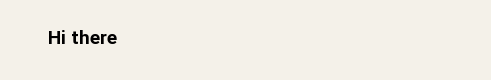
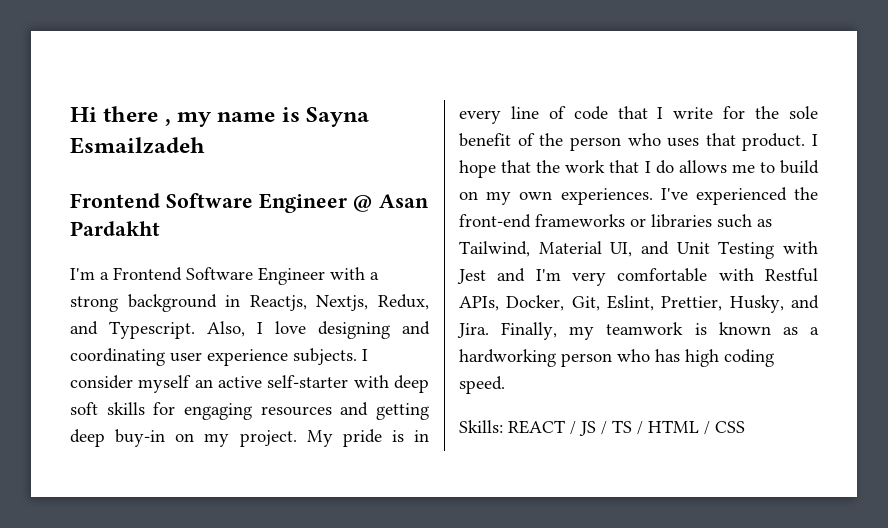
(118, 37) none -> [164,107,370,127] [70,137,205,154] [70,193,430,213] [70,221,160,236] [70,267,379,285] [70,294,429,312] [70,321,430,339] [70,348,368,366] [70,375,429,393] [70,402,429,420] [70,429,429,447] [459,106,818,124] [459,133,818,151] [459,160,819,178] [459,187,818,205] [459,214,772,228] [459,241,818,259] [457,268,818,286] [459,295,819,313] [457,322,819,340] [459,349,774,367] [459,376,505,394] [459,420,745,436] , my name is Sayna Esmailzadeh // Frontend Software Engineer @ Asan Pardakht // I'm a Frontend Software Engineer with a strong background in Reactjs, Nextjs, Redux, and Typescript. Also, I love designing and coordinating user experience subjects. I consider myself an active self-starter with deep soft skills for engaging resources and getting deep buy-in on my project. My pride is in every line of code that I write for the sole benefit of the person who uses that product. I hope that the work that I do allows me to build on my own experiences. I've experienced the front-end frameworks or libraries such as Tailwind, Material UI, and Unit Testing with Jest and I'm very comfortable with Restful APIs, Docker, Git, Eslint, Prettier, Husky, and Jira. Finally, my teamwork is known as a hardworking person who has high coding speed. // Skills: REACT / JS / TS / HTML / CSS

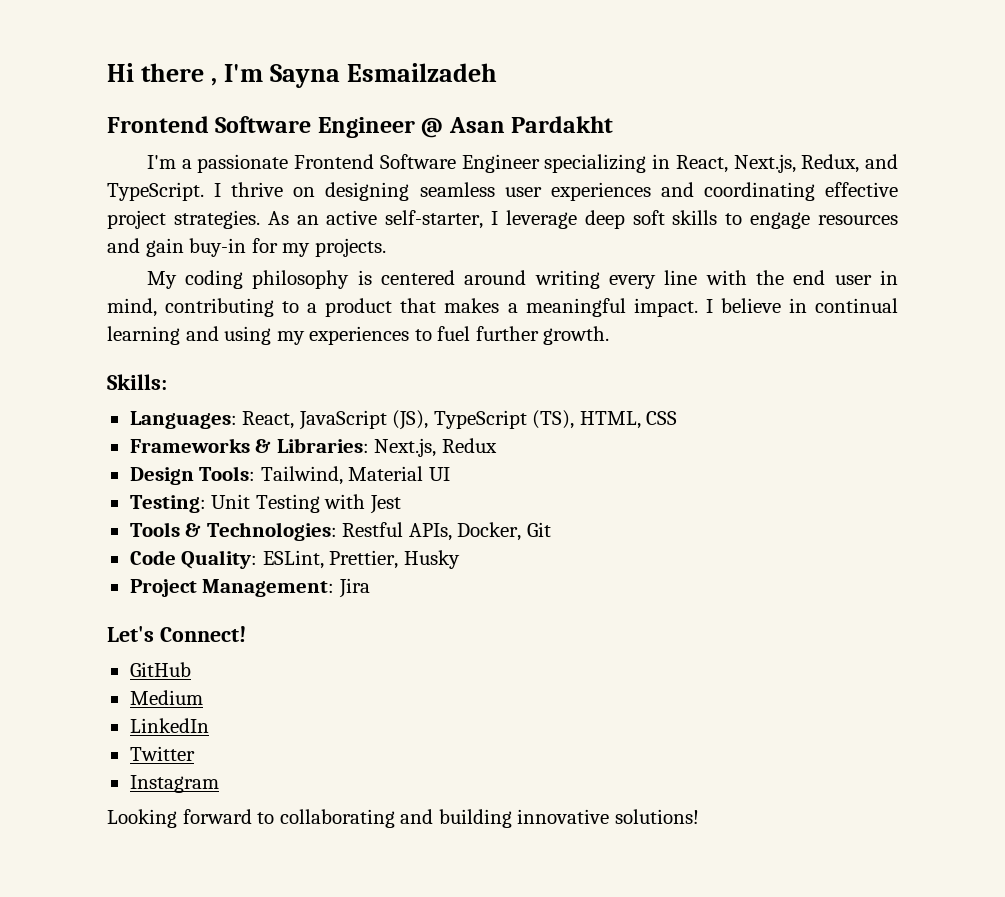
[177,107,300,127] my name is -> [224,64,264,82] I'm
[113,267,379,285] [70,294,429,312] [70,321,430,339] [70,348,368,366] [70,375,429,393] [70,402,429,420] [70,429,429,447] [459,106,818,124] [459,133,818,151] [459,160,819,178] [459,187,818,205] [459,214,772,228] [459,241,818,259] [457,268,818,286] [459,295,819,313] [457,322,819,340] [459,349,774,367] [459,376,505,394] [459,420,745,436] Frontend Software Engineer with a strong background in Reactjs, Nextjs, Redux, and Typescript. Also, I love designing and coordinating user experience subjects. I consider myself an active self-starter with deep soft skills for engaging resources and getting deep buy-in on my project. My pride is in every line of code that I write for the sole benefit of the person who uses that product. I hope that the work that I do allows me to build on my own experiences. I've experienced the front-end frameworks or libraries such as Tailwind, Material UI, and Unit Testing with Jest and I'm very comfortable with Restful APIs, Docker, Git, Eslint, Prettier, Husky, and Jira. Finally, my teamwork is known as a hardworking person who has high coding speed. // Skills: REACT / JS / TS / HTML / CSS -> [197,154,898,173] [107,182,899,201] [107,210,898,229] [107,238,386,257] [146,270,899,289] [107,298,899,317] [107,326,610,345] [107,374,167,390] [129,410,678,430] [129,438,497,457] [129,466,450,485] [129,494,401,514] [129,522,551,541] [129,550,460,569] [129,578,370,598] [107,626,246,642] [129,662,191,677] [129,690,203,705] [129,718,209,733] [129,746,195,761] [129,775,219,793] [107,809,699,828] passionate Frontend Software Engineer specializing in React, Next.js, Redux, and TypeScript. I thrive on designing seamless user experiences and coordinating effective project strategies. As an active self-starter, I leverage deep soft skills to engage resources and gain buy-in for my projects. // My coding philosophy is centered around writing every line with the end user in mind, contributing to a product that makes a meaningful impact. I believe in continual learning and using my experiences to fuel further growth. // Skills: // Languages: React, JavaScript (JS), TypeScript (TS), HTML, CSS // Frameworks & Libraries: Next.js, Redux // Design Tools: Tailwind, Material UI // Testing: Unit Testing with Jest // Tools & Technologies: Restful APIs, Docker, Git // Code Quality: ESLint, Prettier, Husky // Project Management: Jira // Let's Connect! // GitHub // Medium // LinkedIn // Twitter // Instagram // Looking forward to collaborating and building innovative solutions!

